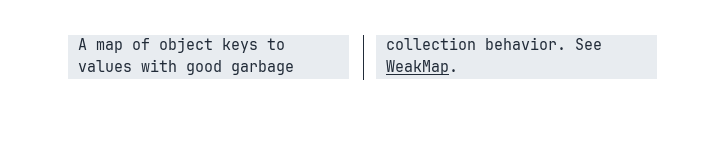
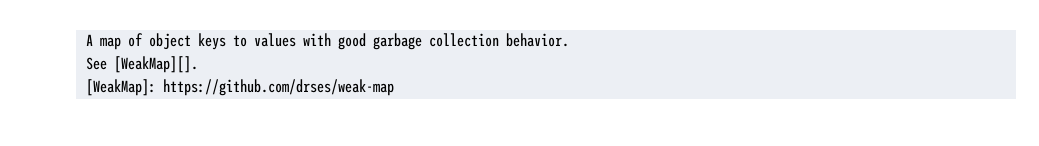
[574,38,602,50] [385,60,458,75] See WeakMap. -> [85,56,198,73] [85,79,394,96] // See [WeakMap][]. // [WeakMap]: https://github.com/drses/weak-map

